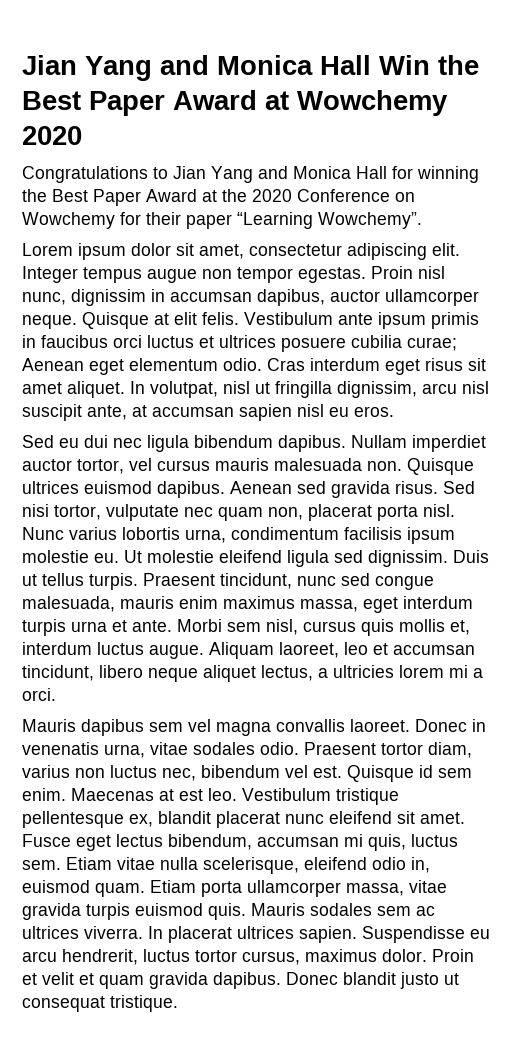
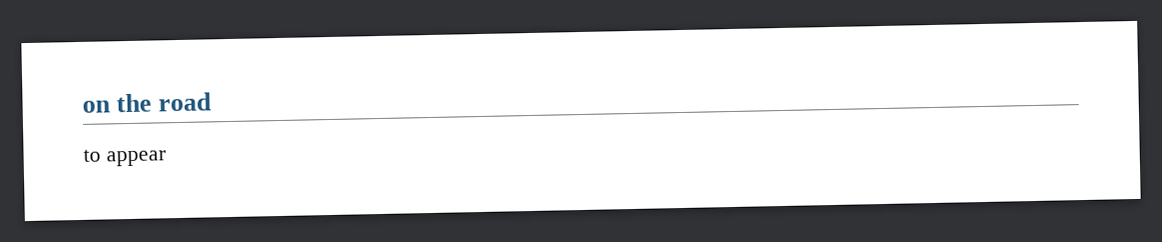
[22,55,479,81] [22,90,448,116] [22,126,82,145] [22,166,479,183] [22,189,415,206] [22,212,422,229] [22,243,460,260] [22,266,445,283] [22,289,479,306] [22,312,479,329] [22,335,457,352] [22,358,486,375] [22,381,489,398] [22,404,394,421] [22,435,486,452] [22,458,474,475] [22,481,475,498] [22,504,455,521] [22,527,455,544] [22,550,489,567] [22,573,434,590] [22,596,473,613] [22,619,470,636] [22,642,475,659] [22,665,483,682] [22,688,56,701] [22,719,486,736] [22,742,472,758] [22,765,472,782] [22,788,399,805] [22,811,465,828] [22,834,458,851] [22,857,430,874] [22,880,447,897] [22,903,435,920] [22,926,490,943] [22,949,474,965] [22,972,459,989] [22,995,178,1012] Jian Yang and Monica Hall Win the Best Paper Award at Wowchemy 2020 // Congratulations to Jian Yang and Monica Hall for winning the Best Paper Award at the 2020 Conference on Wowchemy for their paper “Learning Wowchemy”. // Lorem ipsum dolor sit amet, consectetur adipiscing elit. Integer tempus augue non tempor egestas. Proin nisl nunc, dignissim in accumsan dapibus, auctor ullamcorper neque. Quisque at elit felis. Vestibulum ante ipsum primis in faucibus orci luctus et ultrices posuere cubilia curae; Aenean eget elementum odio. Cras interdum eget risus sit amet aliquet. In volutpat, nisl ut fringilla dignissim, arcu nisl suscipit ante, at accumsan sapien nisl eu eros. // Sed eu dui nec ligula bibendum dapibus. Nullam imperdiet auctor tortor, vel cursus mauris malesuada non. Quisque ultrices euismod dapibus. Aenean sed gravida risus. Sed nisi tortor, vulputate nec quam non, placerat porta nisl. Nunc varius lobortis urna, condimentum facilisis ipsum molestie eu. Ut molestie eleifend ligula sed dignissim. Duis ut tellus turpis. Praesent tincidunt, nunc sed congue malesuada, mauris enim maximus massa, eget interdum turpis urna et ante. Morbi sem nisl, cursus quis mollis et, interdum luctus augue. Aliquam laoreet, leo et accumsan tincidunt, libero neque aliquet lectus, a ultricies lorem mi a orci. // Mauris dapibus sem vel magna convallis laoreet. Donec in venenatis urna, vitae sodales odio. Praesent tortor diam, varius non luctus nec, bibendum vel est. Quisque id sem enim. Maecenas at est leo. Vestibulum tristique pellentesque ex, blandit placerat nunc eleifend sit amet. Fusce eget lectus bibendum, accumsan mi quis, luctus sem. Etiam vitae nulla scelerisque, eleifend odio in, euismod quam. Etiam porta ullamcorper massa, vitae gravida turpis euismod quis. Mauris sodales sem ac ultrices viverra. In placerat ultrices sapien. Suspendisse eu arcu hendrerit, luctus tortor cursus, maximus dolor. Proin et velit et quam gravida dapibus. Donec blandit justo ut consequat tristique. -> [82,92,213,113] [83,149,166,167] on the road // to appear

